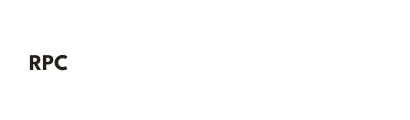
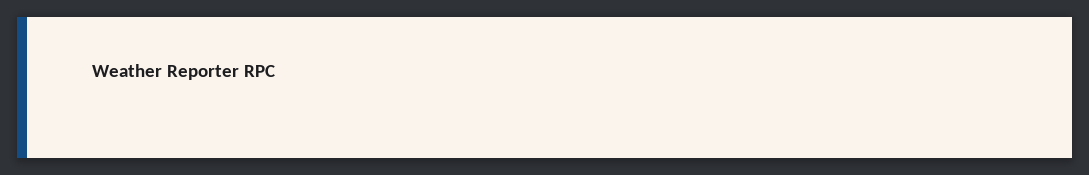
(29, 62) none -> [92,64,239,80] Weather Reporter

